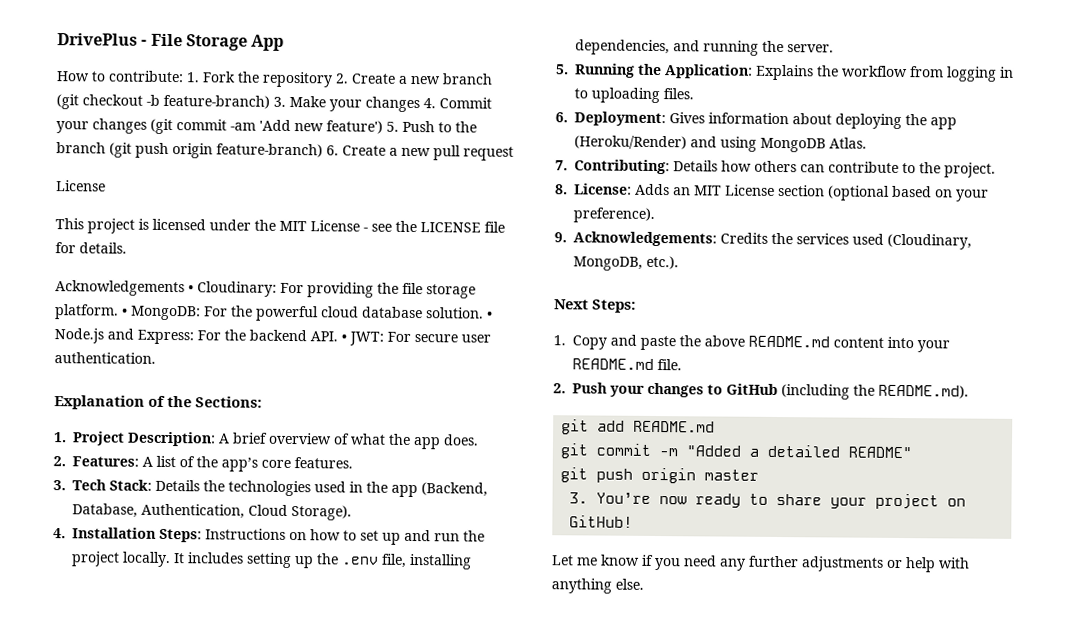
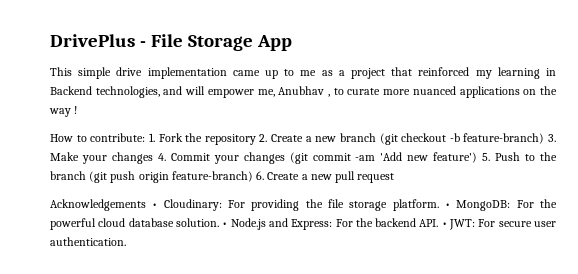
(285, 42) none -> [50,67,556,79] [50,86,558,98] [49,106,78,117] // This simple drive implementation came up to me as a project that reinforced my learning in Backend technologies, and will empower me, Anubhav , to curate more nuanced applications on the way !
[56,180,106,192] [55,218,505,234] [55,242,127,254] // License // This project is licensed under the MIT License - see the LICENSE file for details. -> (395, 178) none
[54,395,262,410] [53,431,479,450] [53,455,353,472] [53,479,488,498] [72,503,352,521] [53,527,485,545] [71,551,472,570] [575,39,834,56] [556,63,1014,82] [574,87,694,104] [555,111,957,130] [574,135,867,153] [555,159,996,178] [555,183,989,202] [573,207,655,223] [554,231,972,250] [573,255,679,271] [554,299,636,313] [553,334,950,353] [572,358,682,371] [553,382,969,400] [561,419,716,435] [560,443,913,459] [560,467,760,484] [569,492,967,510] [569,515,634,528] [551,554,970,573] [551,578,644,594] // Explanation of the Sections: // 1. Project Description: A brief overview of what the app does. // 2. Features: A list of the app’s core features. // 3. Tech Stack: Details the technologies used in the app (Backend, Database, Authentication, Cloud Storage). // 4. Installation Steps: Instructions on how to set up and run the project locally. It includes setting up the .env file, installing dependencies, and running the server. // 5. Running the Application: Explains the workflow from logging in to uploading files. // 6. Deployment: Gives information about deploying the app (Heroku/Render) and using MongoDB Atlas. // 7. Contributing: Details how others can contribute to the project. // 8. License: Adds an MIT License section (optional based on your preference). // 9. Acknowledgements: Credits the services used (Cloudinary, MongoDB, etc.). // Next Steps: // 1. Copy and paste the above README.md content into your README.md file. // 2. Push your changes to GitHub (including the README.md). // git add README.md // git commit -m "Added a detailed README" // git push origin master // 3. You’re now ready to share your project on GitHub! // Let me know if you need any further adjustments or help with anything else. -> (126, 241) none

